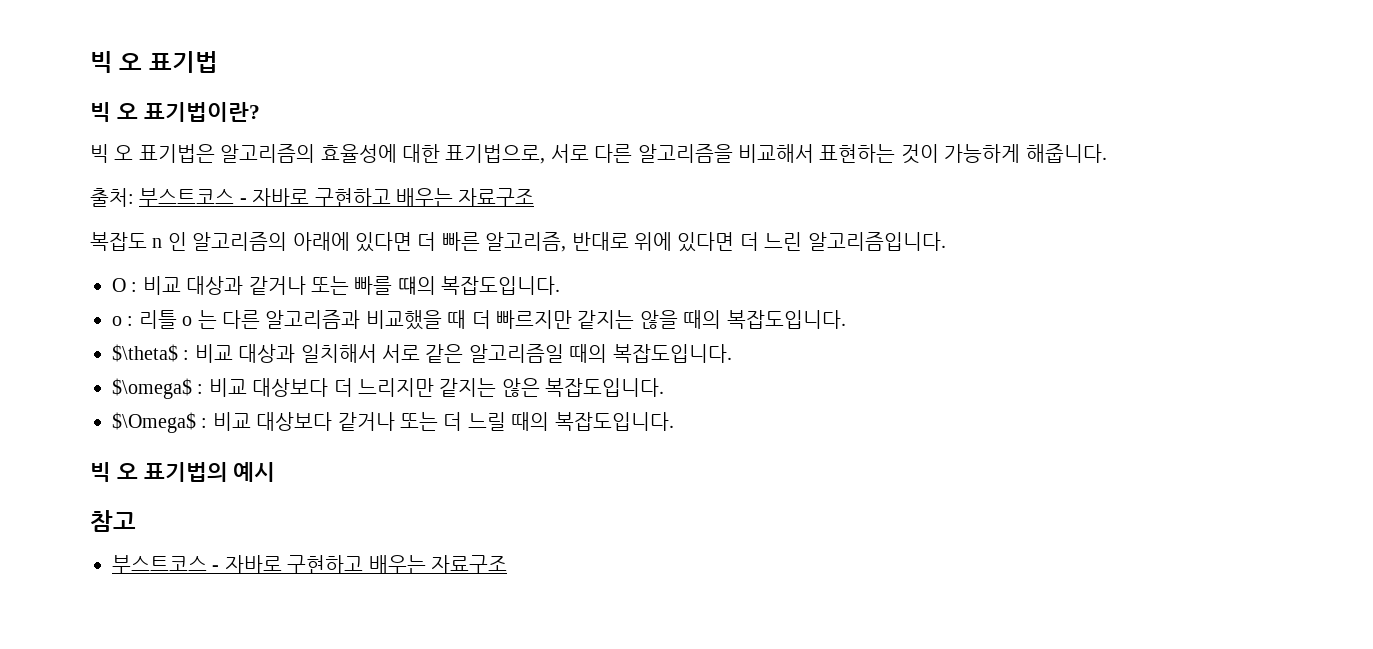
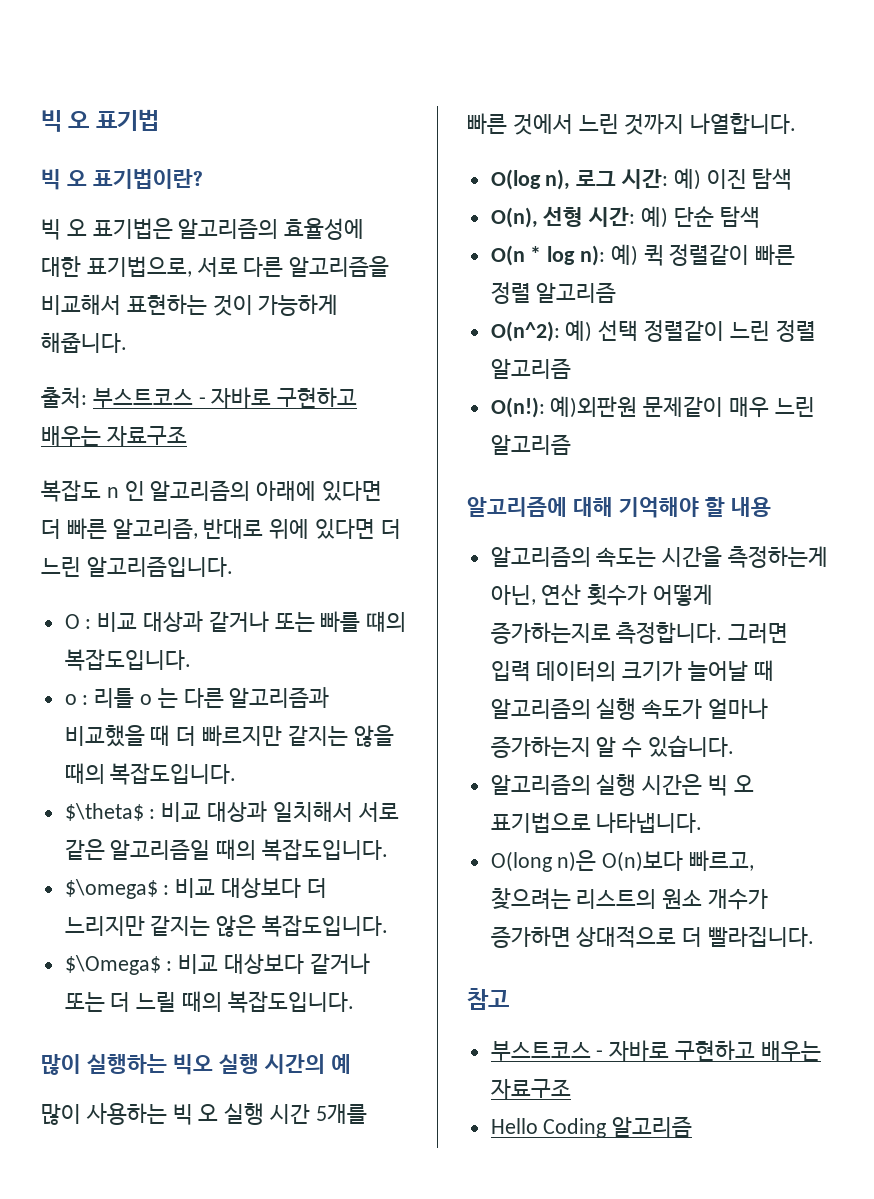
[90,462,276,482] 빅 오 표기법의 예시 -> [41,1054,351,1075] [41,1103,367,1125] [467,113,797,135] [490,168,793,190] [490,206,760,228] [490,244,796,266] [490,282,617,304] [490,320,816,342] [490,358,571,379] [490,396,815,418] [490,434,571,455] [467,496,771,518] [490,546,829,568] [490,584,714,606] [490,622,789,644] [490,660,774,682] [490,698,769,720] [490,735,735,758] [490,774,754,796] [490,812,703,833] [490,850,755,872] [490,888,769,910] [490,926,815,948] 많이 실행하는 빅오 실행 시간의 예 // 많이 사용하는 빅 오 실행 시간 5개를 빠른 것에서 느린 것까지 나열합니다. // O(log n), 로그 시간: 예) 이진 탐색 // O(n), 선형 시간: 예) 단순 탐색 // O(n * log n): 예) 퀵 정렬같이 빠른 정렬 알고리즘 // O(n^2): 예) 선택 정렬같이 느린 정렬 알고리즘 // O(n!): 예)외판원 문제같이 매우 느린 알고리즘 // 알고리즘에 대해 기억해야 할 내용 // 알고리즘의 속도는 시간을 측정하는게 아닌, 연산 횟수가 어떻게 증가하는지로 측정합니다. 그러면 입력 데이터의 크기가 늘어날 때 알고리즘의 실행 속도가 얼마나 증가하는지 알 수 있습니다. // 알고리즘의 실행 시간은 빅 오 표기법으로 나타냅니다. // O(long n)은 O(n)보다 빠르고, 찾으려는 리스트의 원소 개수가 증가하면 상대적으로 더 빨라집니다.
(507, 564) none -> [490,1116,693,1138] // Hello Coding 알고리즘

